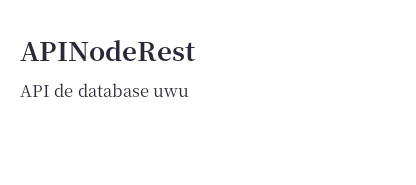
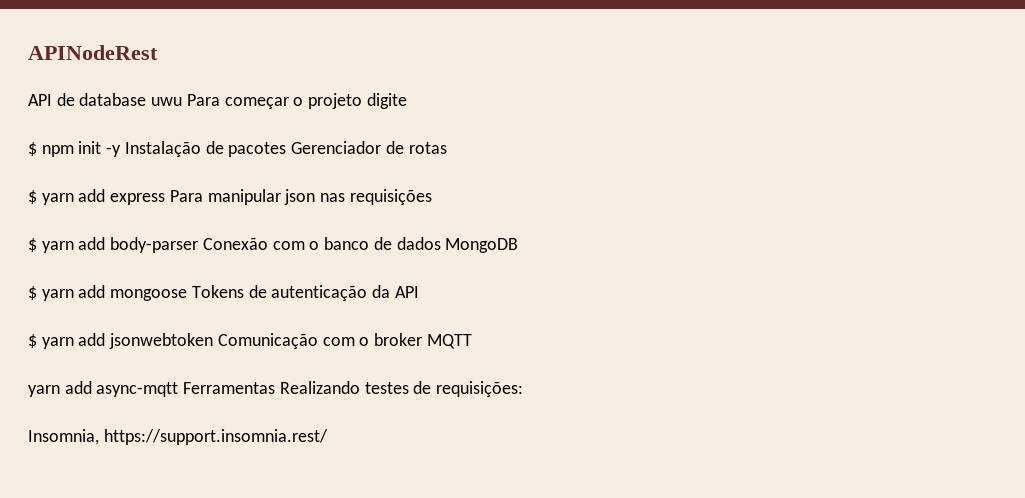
(190, 92) none -> [186,93,407,109] [28,141,447,157] [28,189,432,205] [28,237,519,253] [28,285,419,301] [28,333,472,349] [28,381,524,397] [28,429,328,445] Para começar o projeto digite // $ npm init -y Instalação de pacotes Gerenciador de rotas // $ yarn add express Para manipular json nas requisições // $ yarn add body-parser Conexão com o banco de dados MongoDB // $ yarn add mongoose Tokens de autenticação da API // $ yarn add jsonwebtoken Comunicação com o broker MQTT // yarn add async-mqtt Ferramentas Realizando testes de requisições: // Insomnia, https://support.insomnia.rest/

